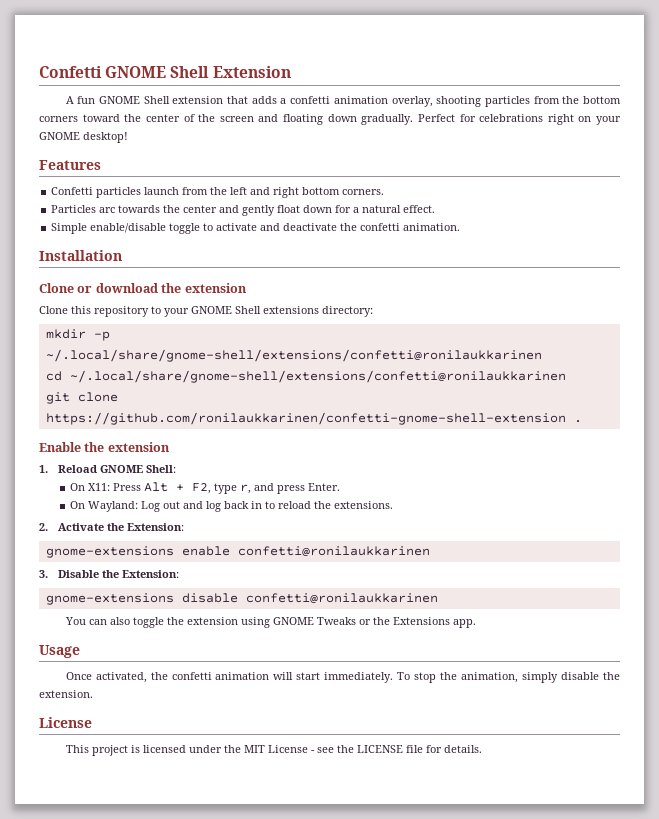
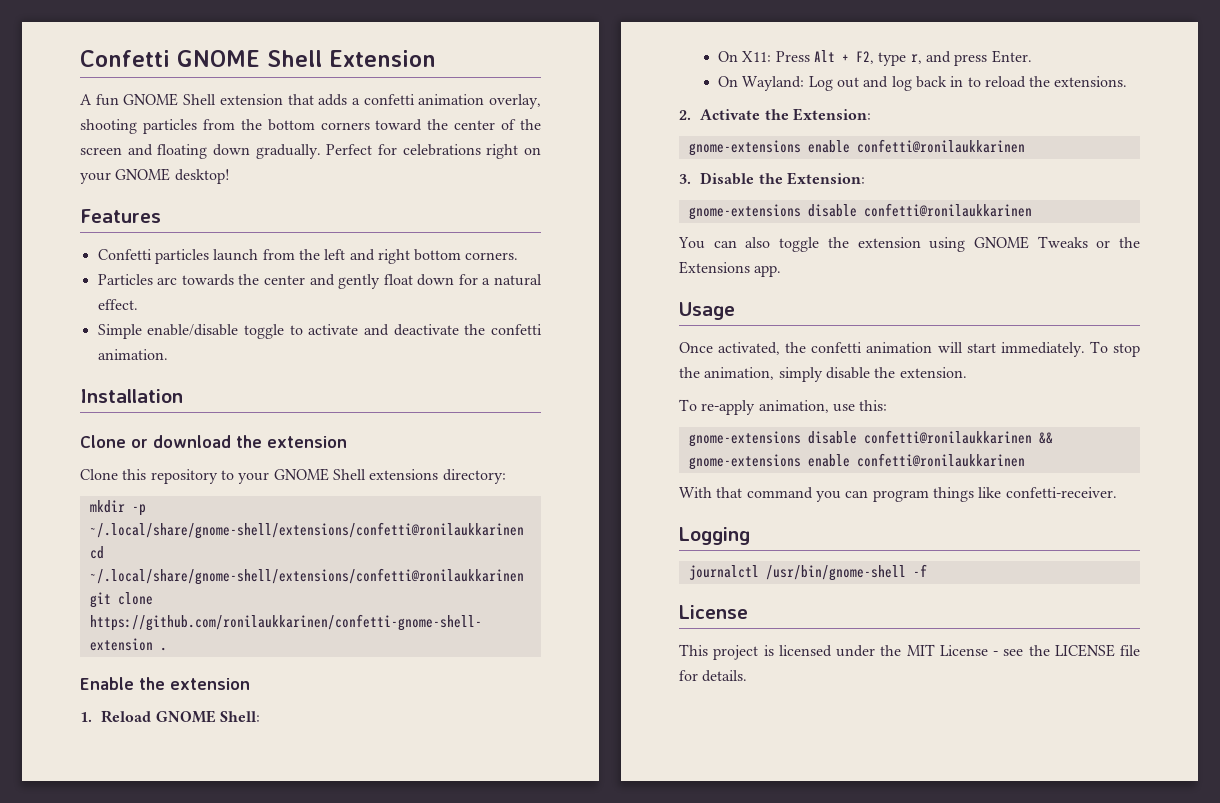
(93, 694) none -> [679,399,888,415] [688,430,1053,447] [688,453,1025,470] [679,487,1117,502] [679,527,750,545] [688,564,927,581] // To re-apply animation, use this: // gnome-extensions disable confetti@ronilaukkarinen && gnome-extensions enable confetti@ronilaukkarinen // With that command you can program things like confetti-receiver. // Logging // journalctl /usr/bin/gnome-shell -f

